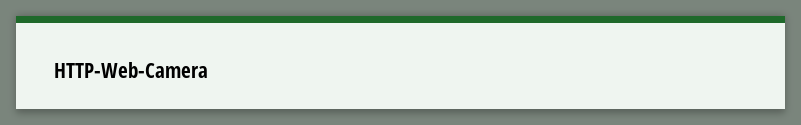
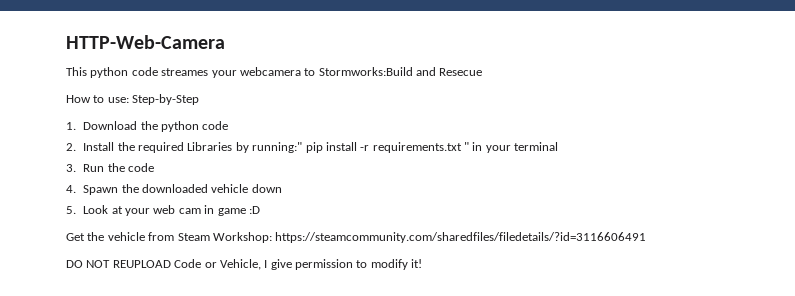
(208, 70) none -> [66,67,483,78] [66,94,200,105] [66,121,229,132] [66,142,559,153] [66,163,155,172] [66,184,282,195] [66,205,260,216] [66,232,647,243] [66,259,423,270] // This python code streames your webcamera to Stormworks:Build and Resecue // How to use: Step-by-Step // 1. Download the python code // 2. Install the required Libraries by running:" pip install -r requirements.txt " in your terminal // 3. Run the code // 4. Spawn the downloaded vehicle down // 5. Look at your web cam in game :D // Get the vehicle from Steam Workshop: https://steamcommunity.com/sharedfiles/filedetails/?id=3116606491 // DO NOT REUPLOAD Code or Vehicle, I give permission to modify it!

